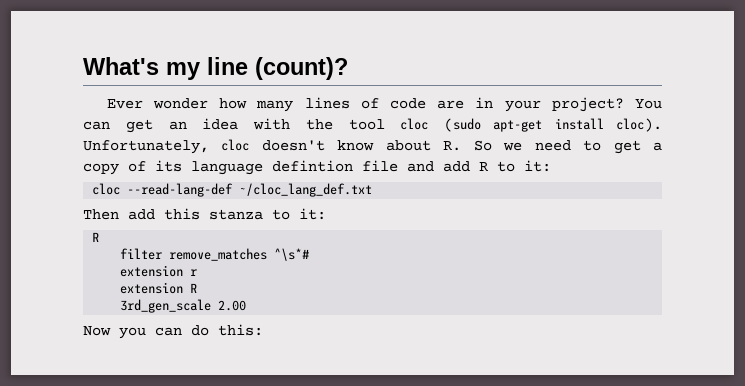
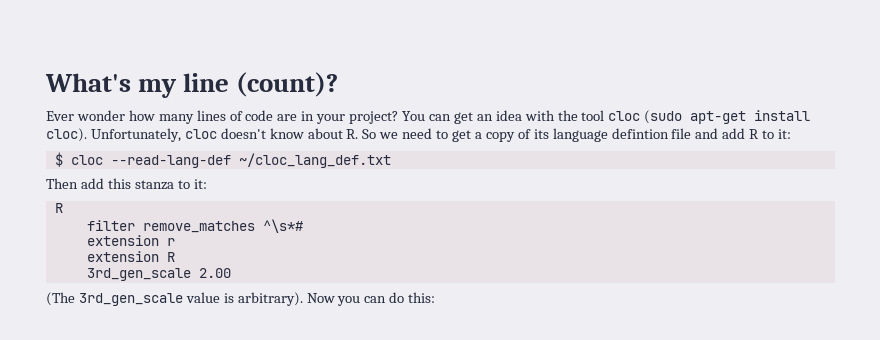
(551, 166) none -> [54,152,63,167] $
(247, 305) none -> [46,292,303,306] (The 3rd_gen_scale value is arbitrary).

